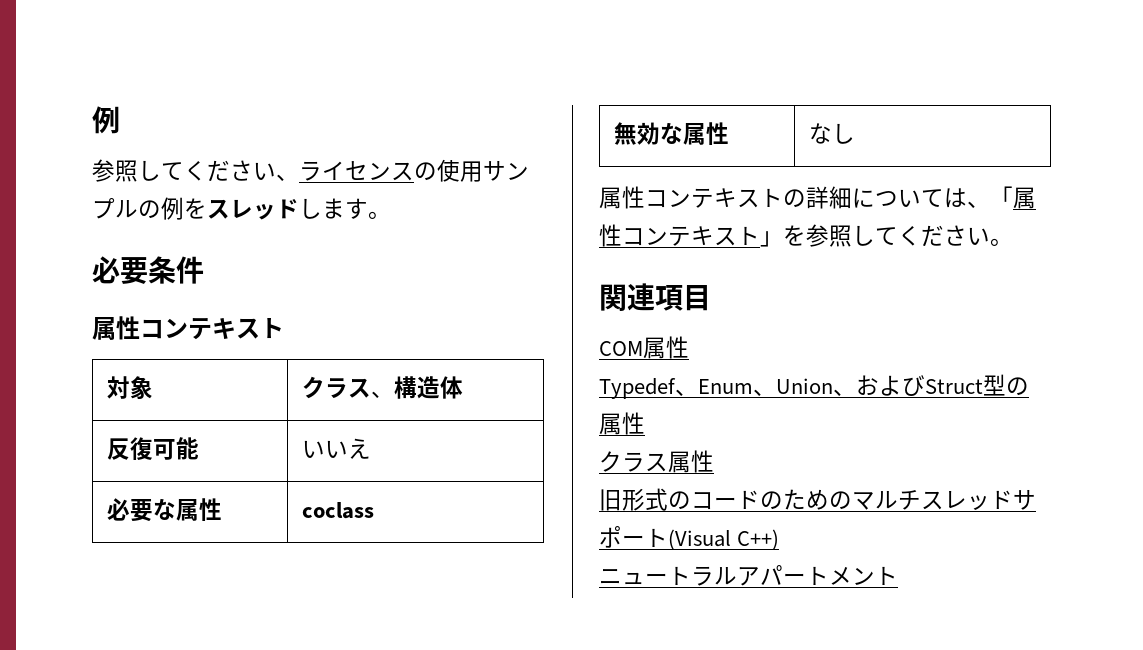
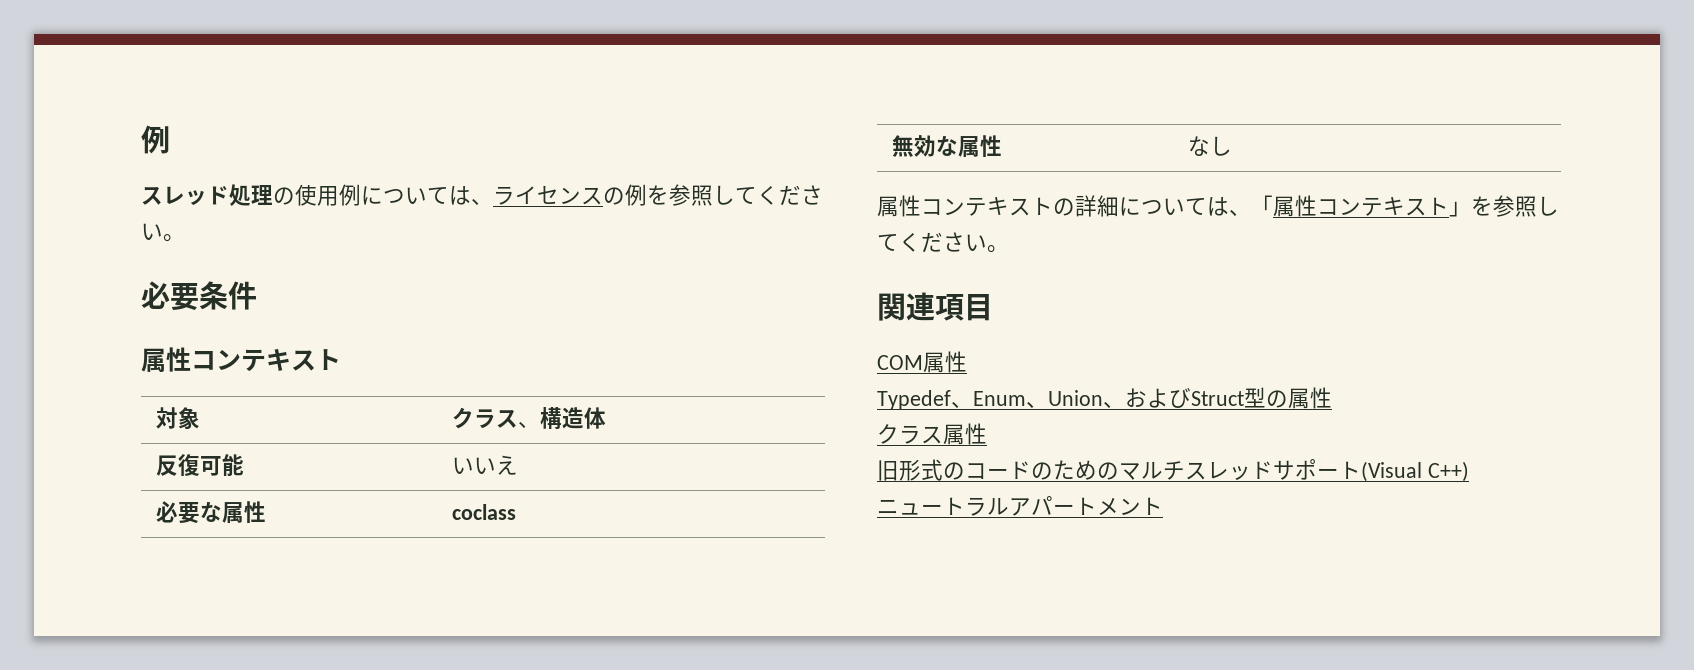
[92,159,529,182] [92,197,368,220] 参照してください、ライセンスの使用サンプルの例をスレッドします -> [141,184,823,206] [141,223,163,240] スレッド処理の使用例については、ライセンスの例を参照してください

